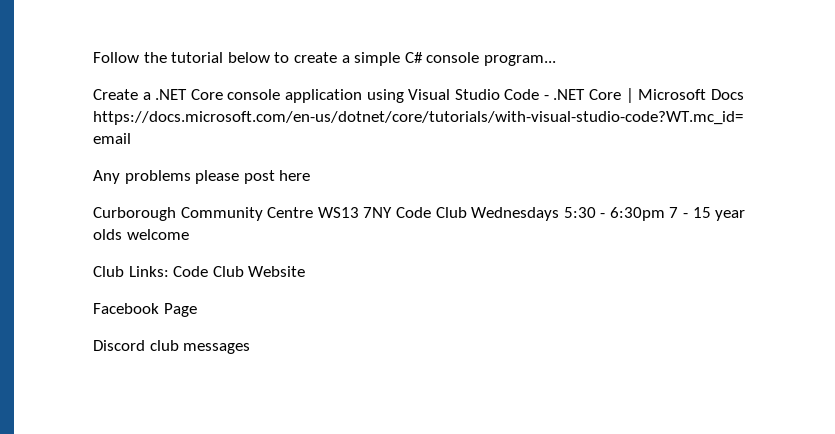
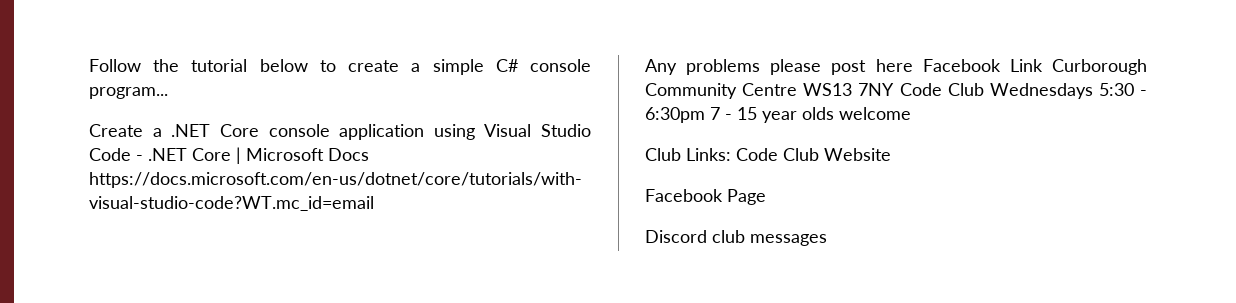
(311, 175) // -> [922,59,1043,72] Facebook Link

